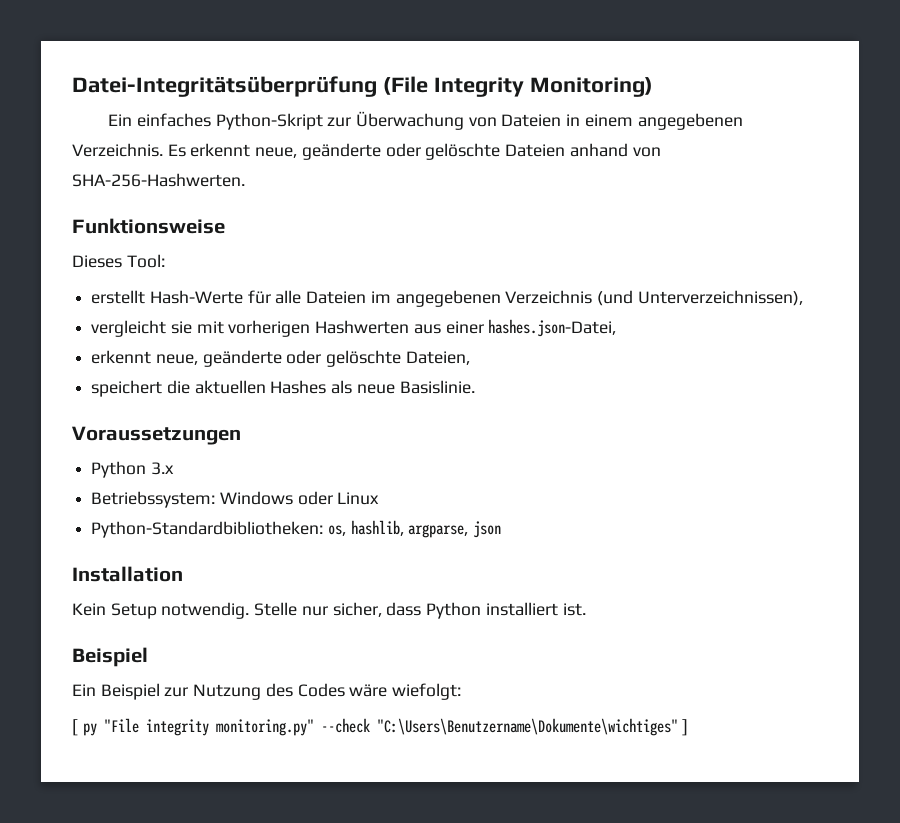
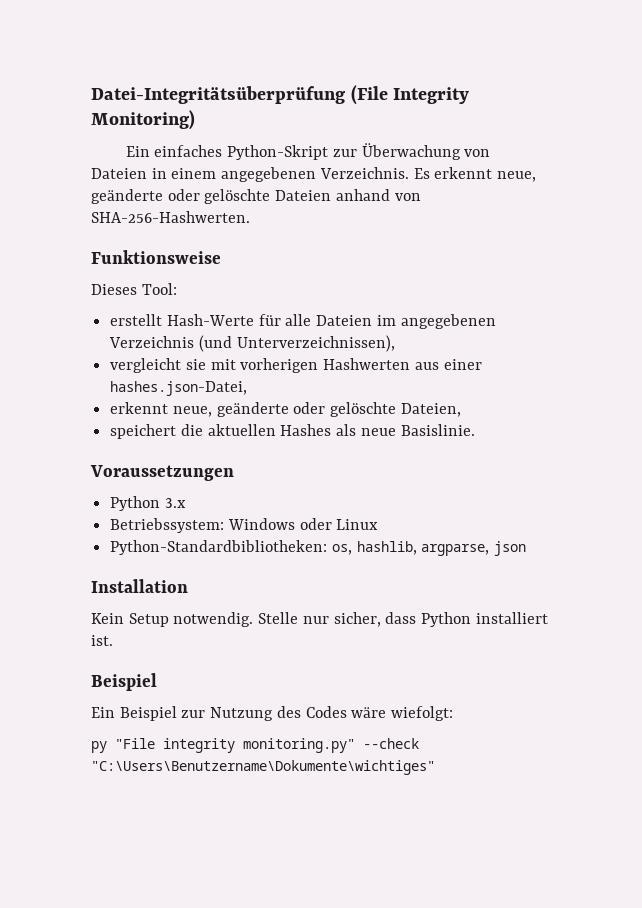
[72,719,78,736] [ -> (454, 713) none
[682,719,689,736] ] -> (435, 767) none

